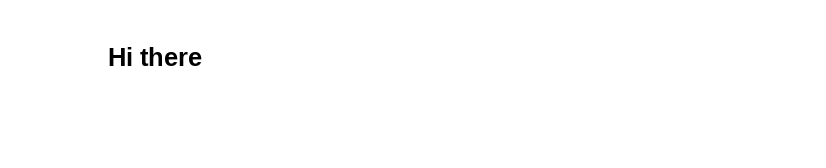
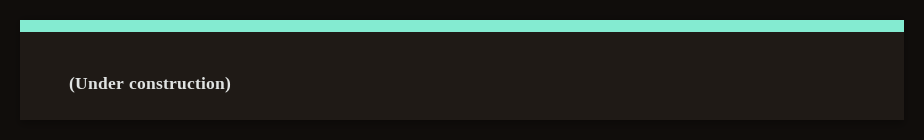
[108,47,202,66] Hi there -> [69,76,231,93] (Under construction)

